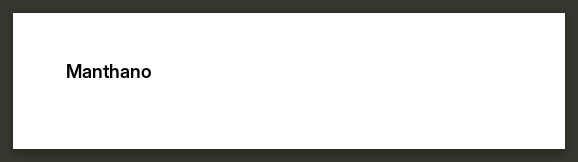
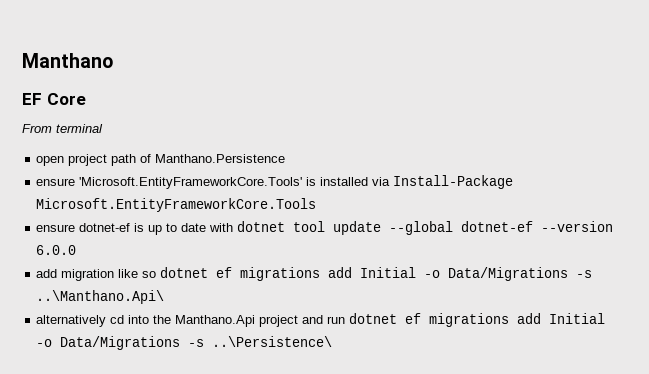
(152, 71) none -> [22,93,86,105] [22,124,103,133] [36,154,286,166] [36,175,514,189] [36,198,317,212] [36,221,614,235] [36,245,77,255] [36,267,593,281] [36,290,165,304] [36,313,606,327] [36,336,333,350] // EF Core // From terminal // open project path of Manthano.Persistence // ensure 'Microsoft.EntityFrameworkCore.Tools' is installed via Install-Package Microsoft.EntityFrameworkCore.Tools // ensure dotnet-ef is up to date with dotnet tool update --global dotnet-ef --version 6.0.0 // add migration like so dotnet ef migrations add Initial -o Data/Migrations -s ..\Manthano.Api\ // alternatively cd into the Manthano.Api project and run dotnet ef migrations add Initial -o Data/Migrations -s ..\Persistence\

